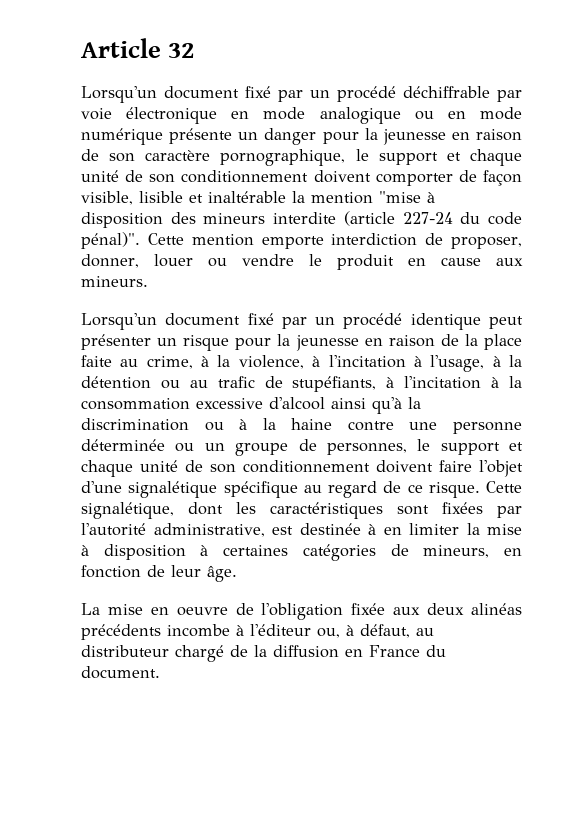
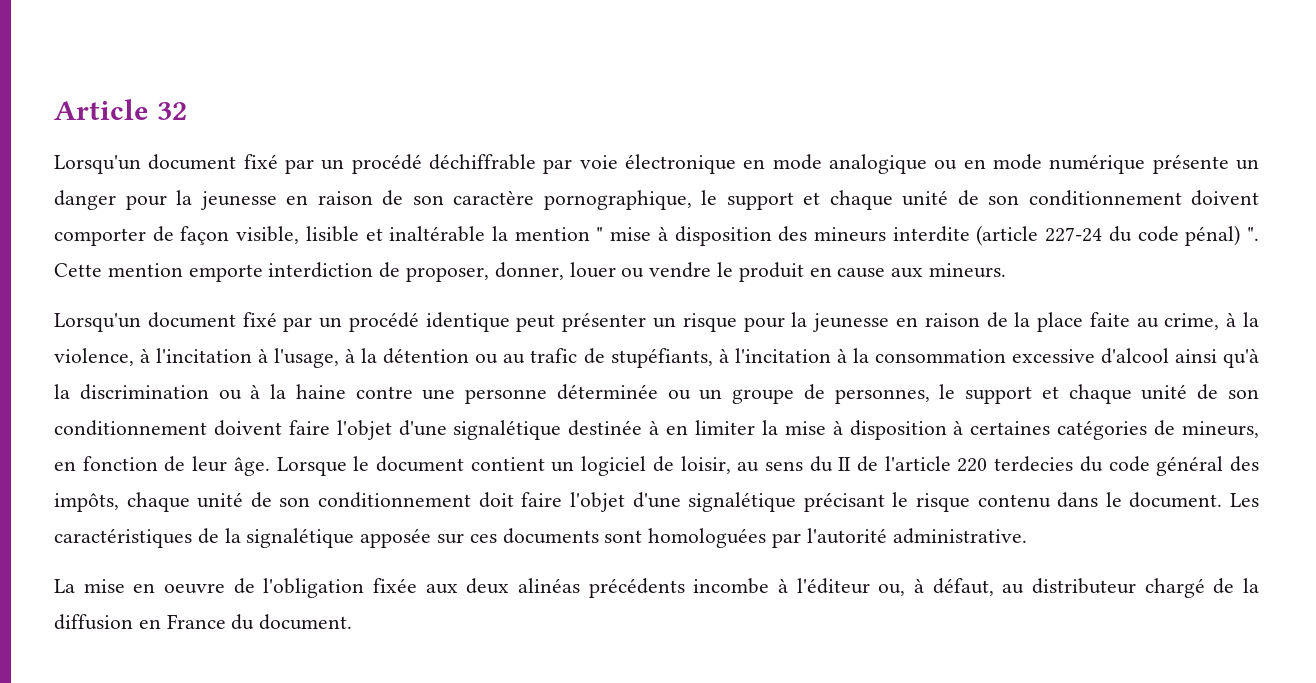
[379,191,421,203] "mise -> [596,227,652,241] " mise
[81,232,140,249] pénal)". -> [1185,225,1259,246] pénal) ".
[223,481,522,498] [81,502,522,519] [81,523,293,537] spécifique au regard de ce risque. Cette signalétique, dont les caractéristiques sont fixées par l'autorité administrative, est -> (562, 430) none
(237, 573) none -> [276,456,1259,476] [54,492,1259,512] [54,528,1027,548] Lorsque le document contient un logiciel de loisir, au sens du II de l'article 220 terdecies du code général des impôts, chaque unité de son conditionnement doit faire l'objet d'une signalétique précisant le risque contenu dans le document. Les caractéristiques de la signalétique apposée sur ces documents sont homologuées par l'autorité administrative.

